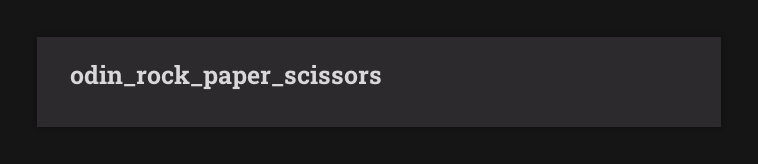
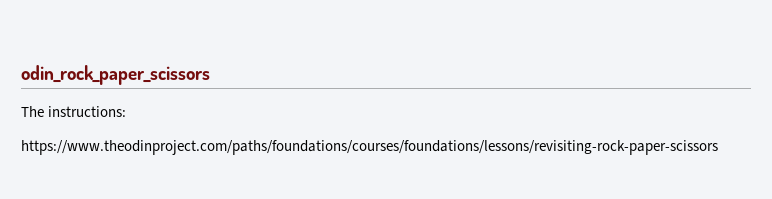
(382, 77) none -> [21,106,127,117] [21,140,718,155] // The instructions: // https://www.theodinproject.com/paths/foundations/courses/foundations/lessons/revisiting-rock-paper-scissors

